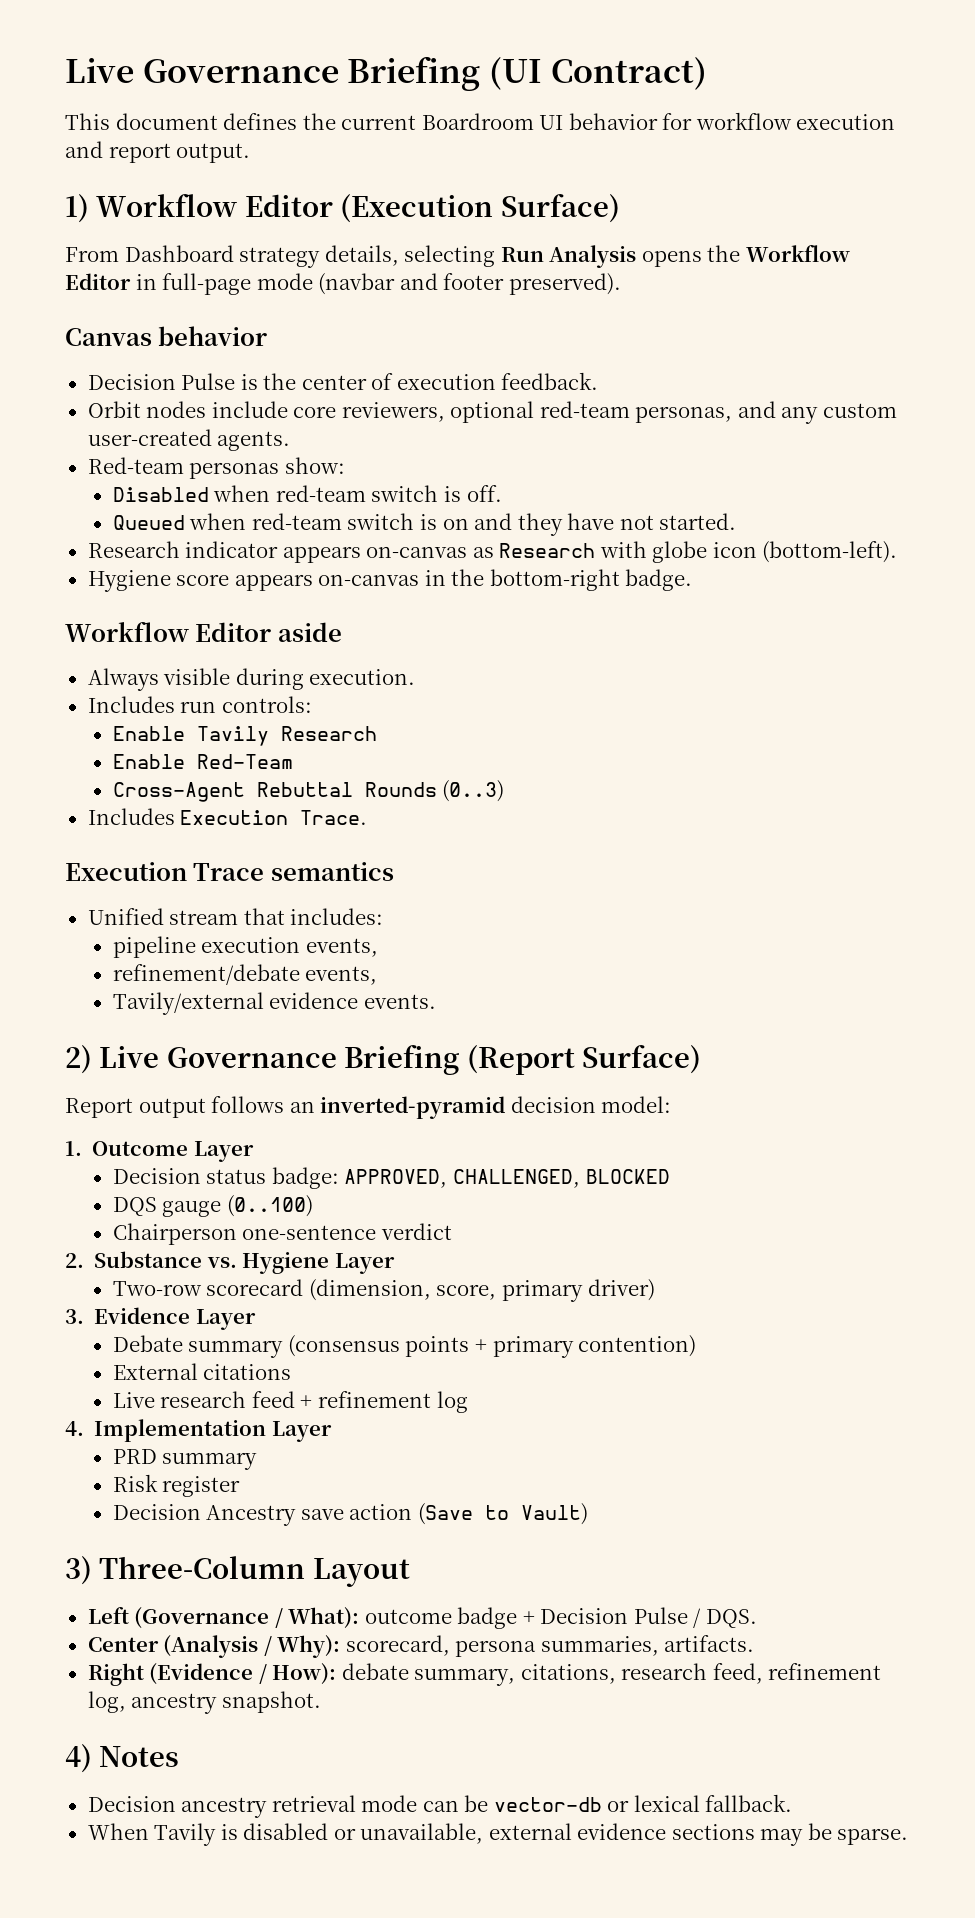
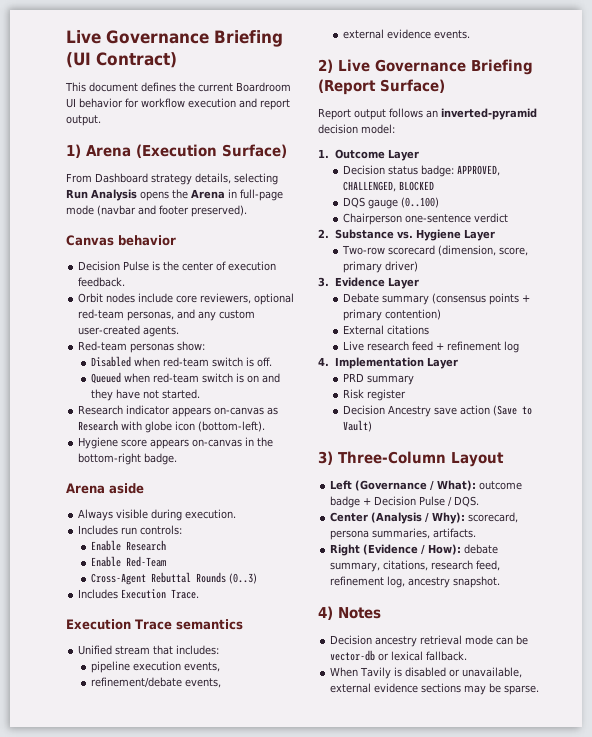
[96,194,333,217] Workflow Editor -> [86,145,131,157] Arena
[745,245,850,262] [65,273,131,290] Workflow Editor -> [191,189,225,199] Arena
[65,621,272,642] Workflow Editor -> [66,483,105,494] Arena
[196,726,269,746] Tavily -> (122, 545) none
[112,992,264,1015] Tavily/external -> [343,29,385,39] external

